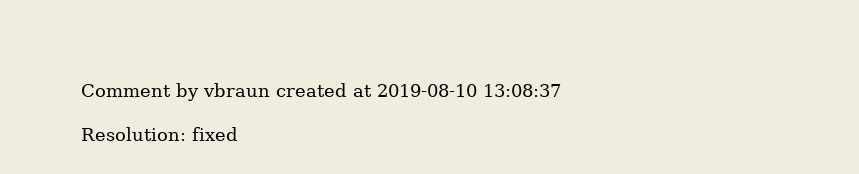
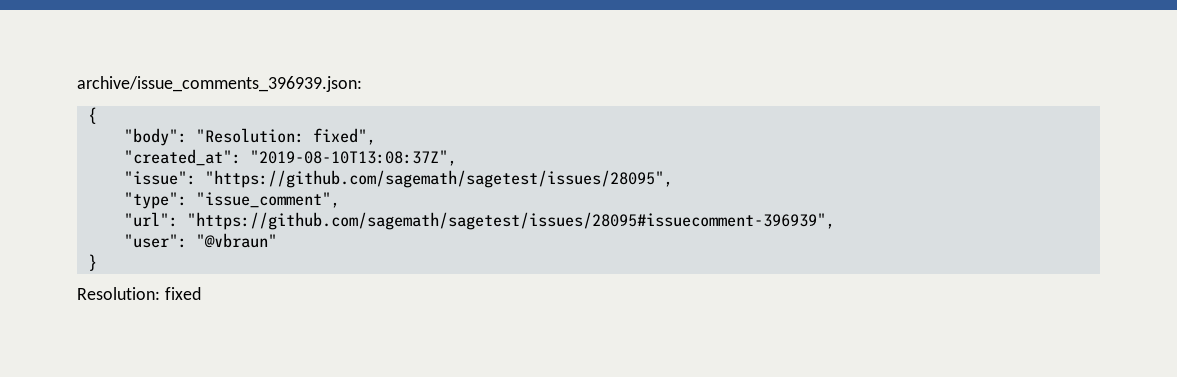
[81,83,561,101] Comment by vbraun created at 2019-08-10 13:08:37 -> [77,76,362,92] [87,107,97,124] [123,128,376,146] [123,149,457,166] [123,170,673,188] [123,192,340,209] [123,212,835,230] [123,233,277,248] [87,254,97,271] archive/issue_comments_396939.json: // { // "body": "Resolution: fixed", // "created_at": "2019-08-10T13:08:37Z", // "issue": "https://github.com/sagemath/sagetest/issues/28095", // "type": "issue_comment", // "url": "https://github.com/sagemath/sagetest/issues/28095#issuecomment-396939", // "user": "@vbraun" // }

